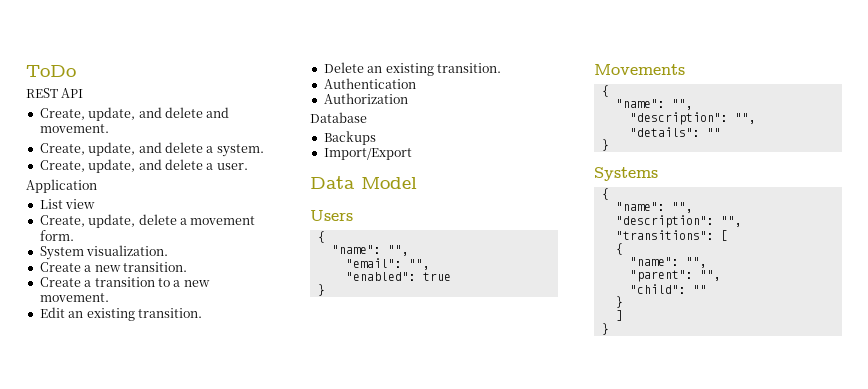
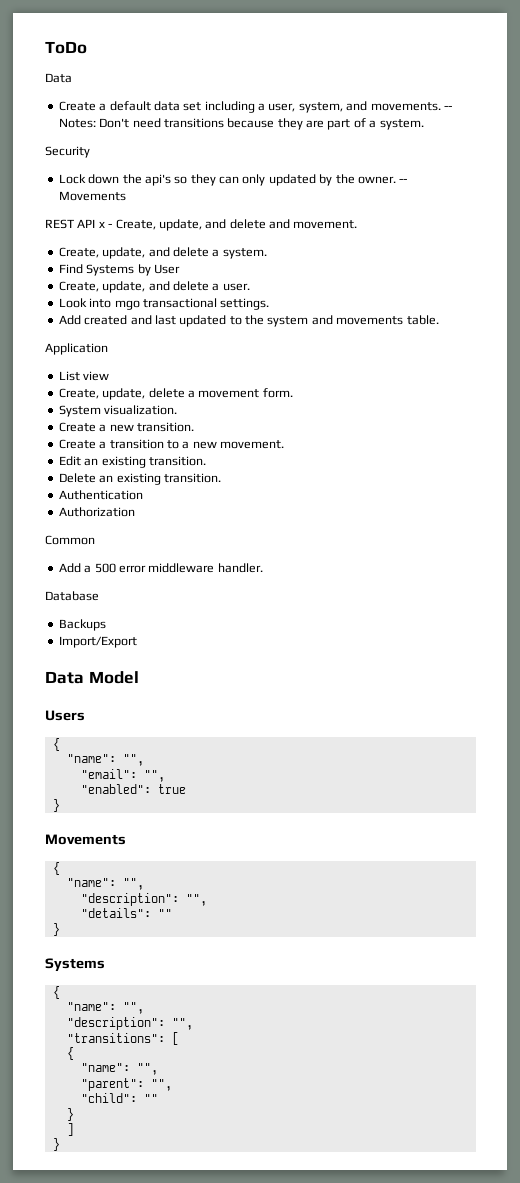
(76, 71) none -> [45,73,72,83] [58,101,452,113] [58,118,424,130] [45,146,90,158] [58,174,408,186] [58,191,126,201] // Data // Create a default data set including a user, system, and movements. -- Notes: Don't need transitions because they are part of a system. // Security // Lock down the api's so they can only updated by the owner. -- Movements
(84, 93) // -> [98,221,113,228] x -
(264, 150) none -> [58,264,180,276] // Find Systems by User
(248, 166) none -> [58,298,270,310] [58,315,439,327] // Look into mgo transactional settings. // Add created and last updated to the system and movements table.
(408, 98) none -> [45,535,95,545] [58,563,263,573] // Common // Add a 500 error middleware handler.

